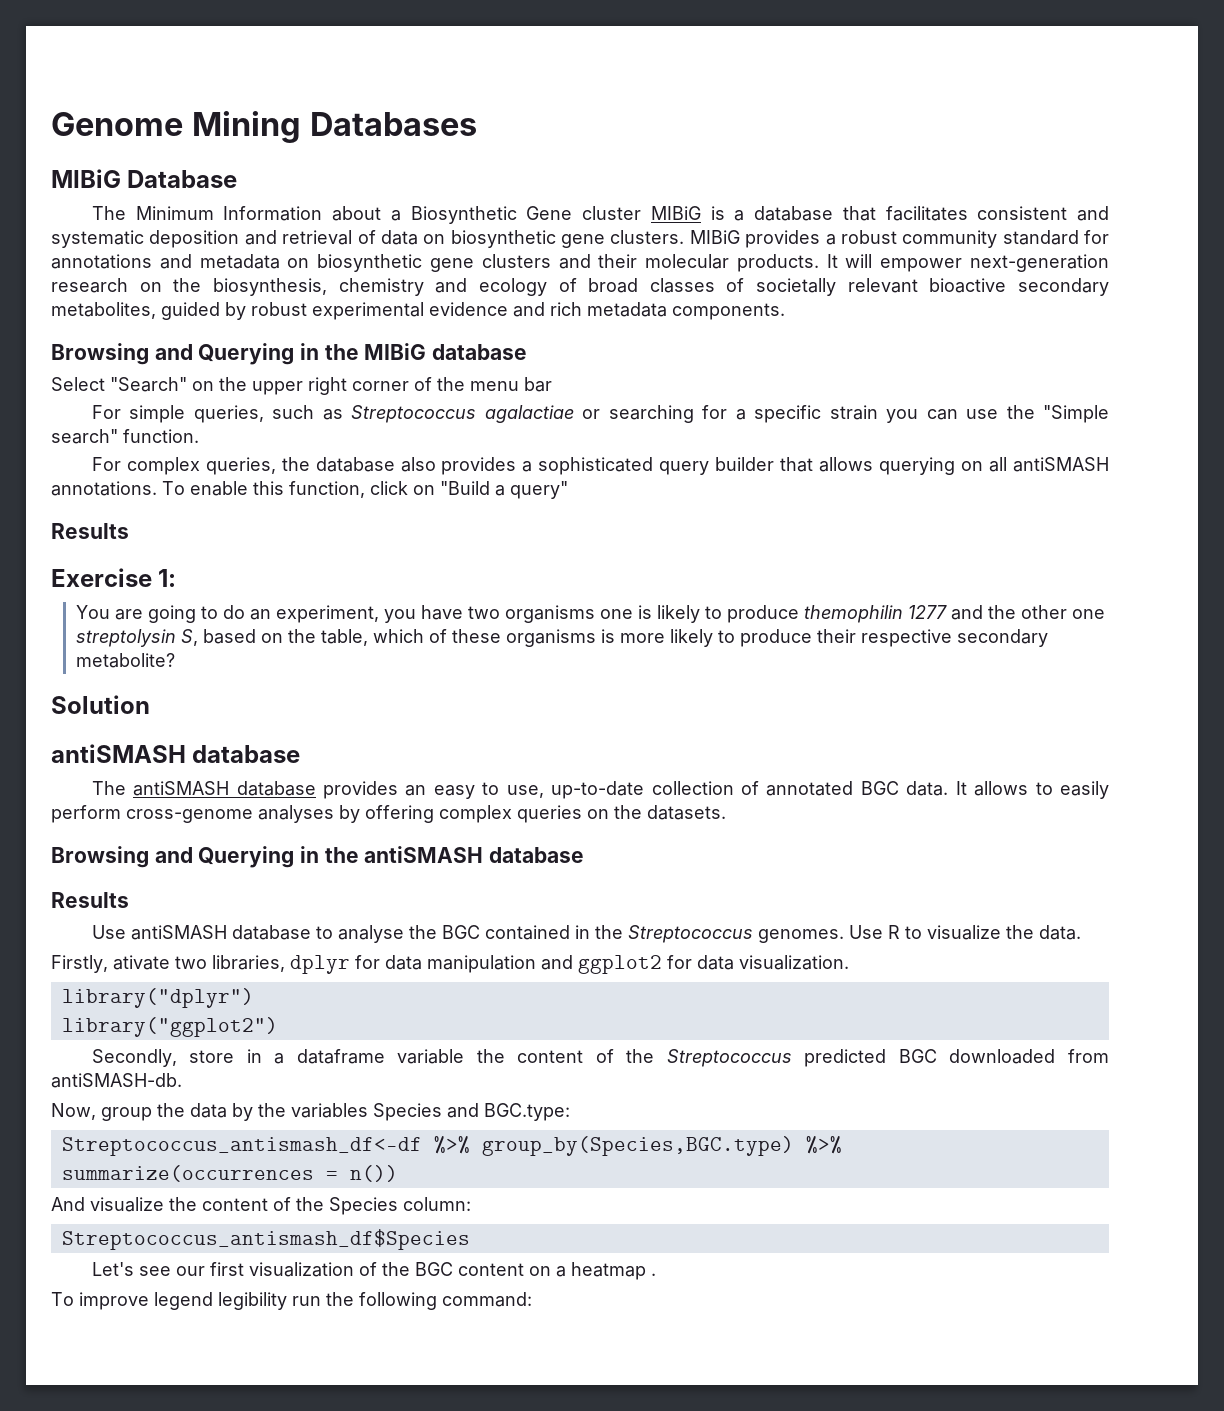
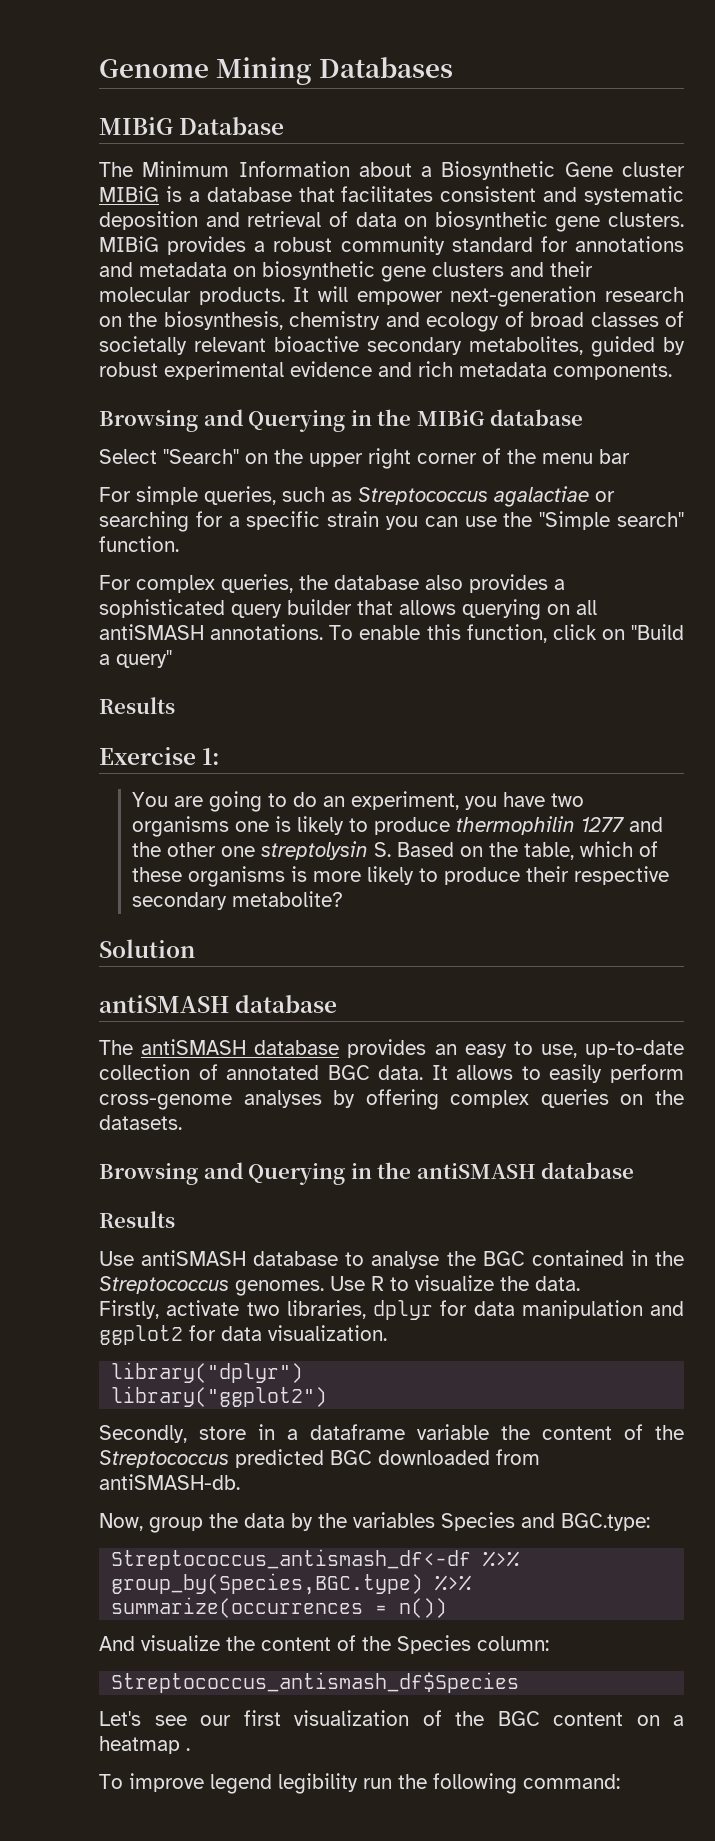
[803,605,903,623] themophilin -> [456,816,576,835] thermophilin
[180,629,256,646] S, based -> [374,842,455,857] S. Based
[113,955,170,970] ativate -> [166,1300,240,1316] activate

